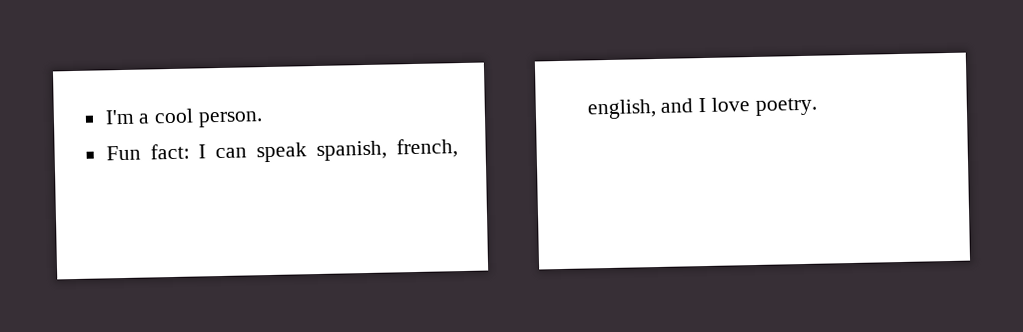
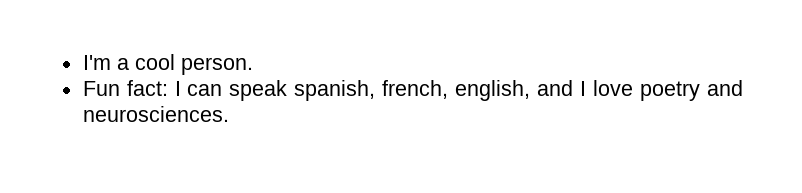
[754,97,818,116] poetry. -> [640,80,743,101] [82,106,229,122] poetry and neurosciences.

